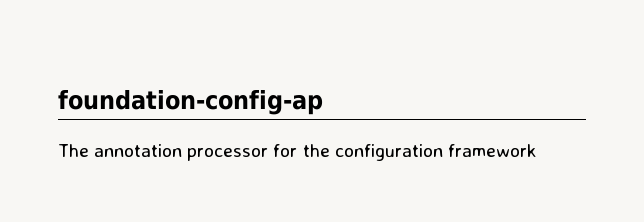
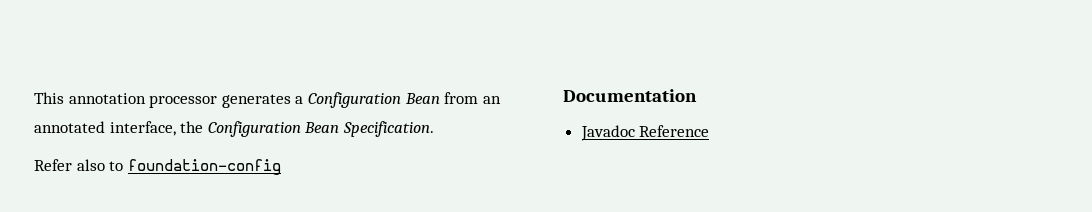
[58,90,323,115] [58,144,537,161] foundation-config-ap // The annotation processor for the configuration framework -> [34,92,501,108] [34,121,434,137] [34,159,281,175] [563,89,697,102] [580,125,710,141] This annotation processor generates a Configuration Bean from an annotated interface, the Configuration Bean Specification. // Refer also to foundation-config // Documentation // Javadoc Reference

